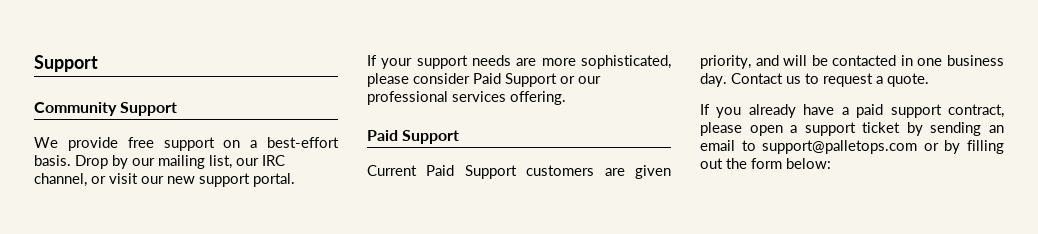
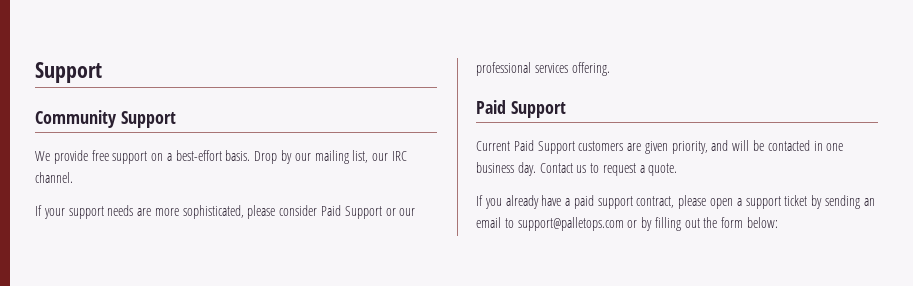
[34,173,295,187] channel, or visit our new support portal. -> [35,172,73,183] channel.

